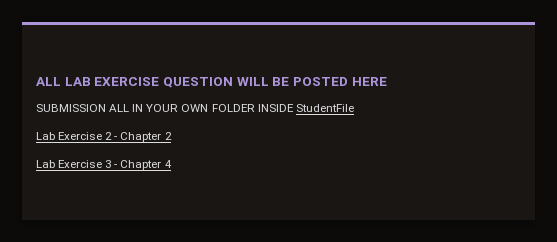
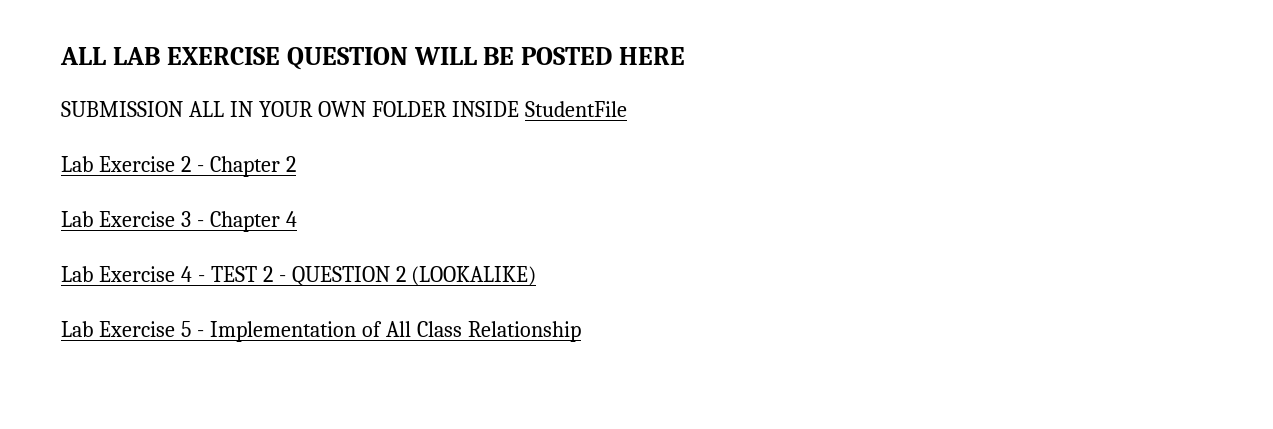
(172, 164) none -> [61,266,537,286] [61,321,581,342] // Lab Exercise 4 - TEST 2 - QUESTION 2 (LOOKALIKE) // Lab Exercise 5 - Implementation of All Class Relationship

